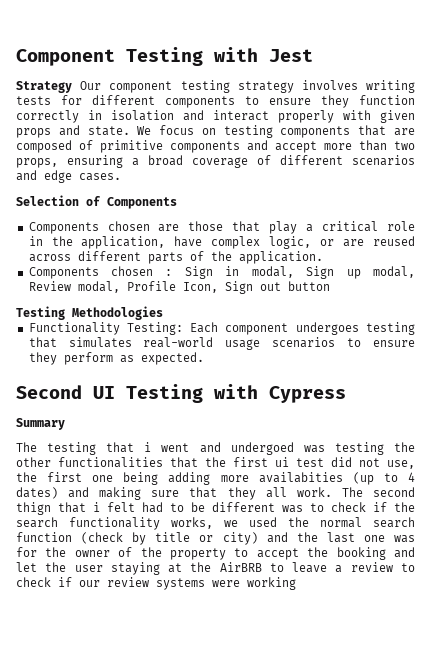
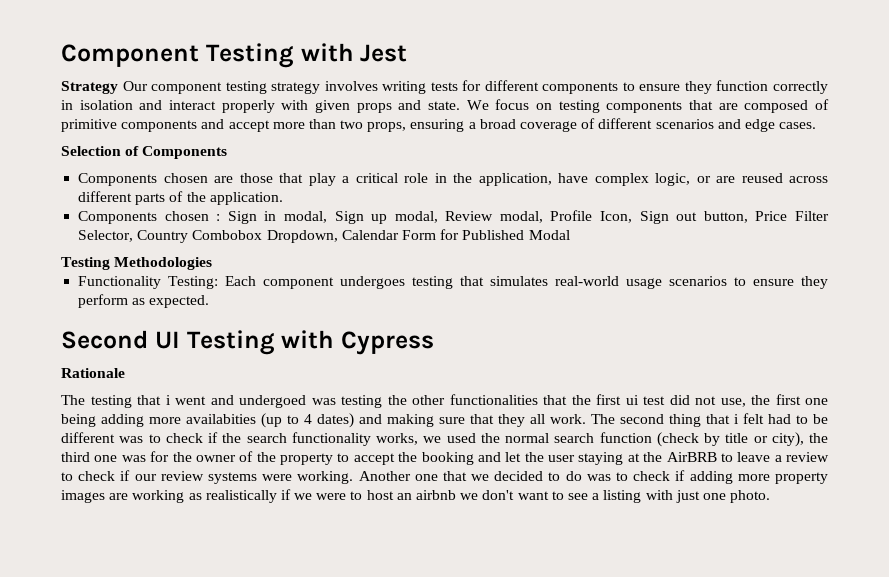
[287,281,330,291] button -> [703,211,830,223] [78,229,570,243] button, Price Filter Selector, Country Combobox Dropdown, Calendar Form for Published Modal
[16,418,65,430] Summary -> [61,368,125,378] Rationale
[16,502,51,515] thign -> [669,414,701,427] thing
[222,532,355,545] city) and the last -> [771,432,828,447] [61,452,90,462] city), the third
[247,577,296,590] working -> [297,470,828,484] [61,489,771,503] working. Another one that we decided to do was to check if adding more property images are working as realistically if we were to host an airbnb we don't want to see a listing with just one photo.

